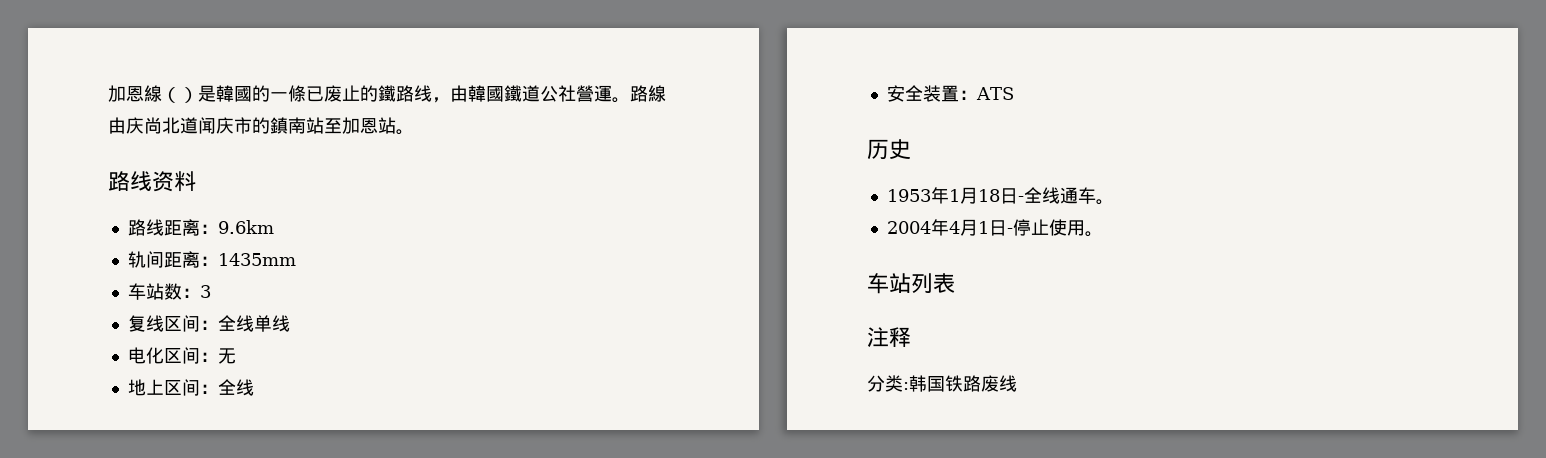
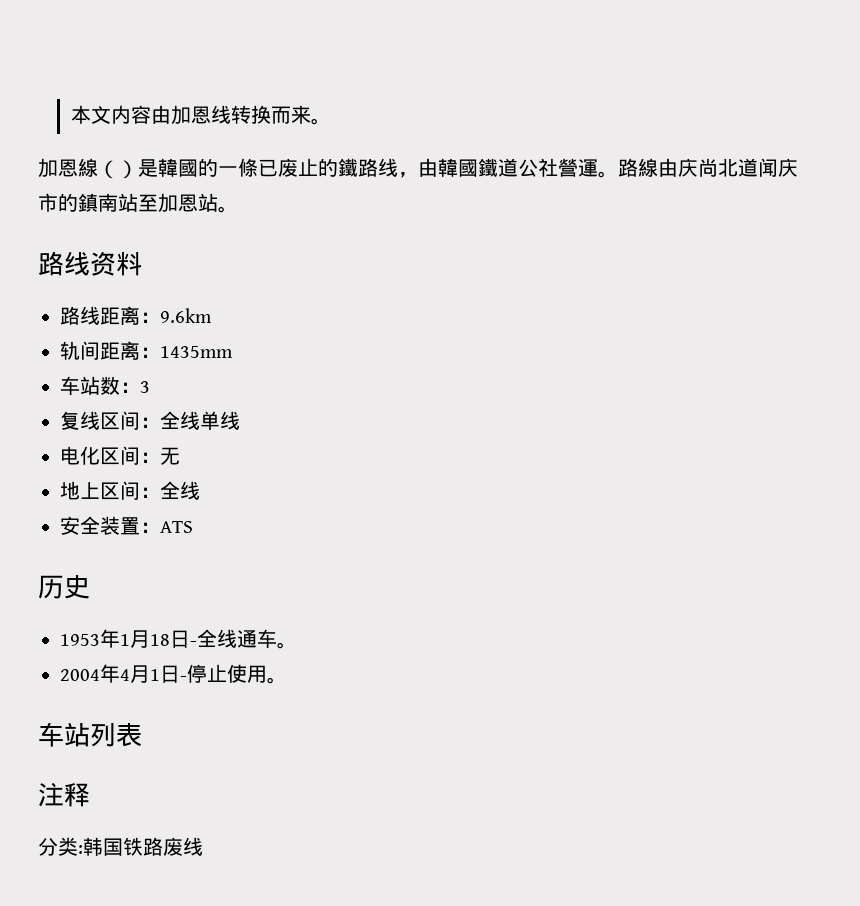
(108, 93) none -> [71,105,332,125] 本文内容由加恩线转换而来。 //

